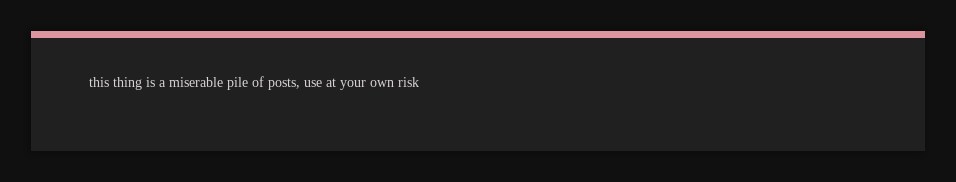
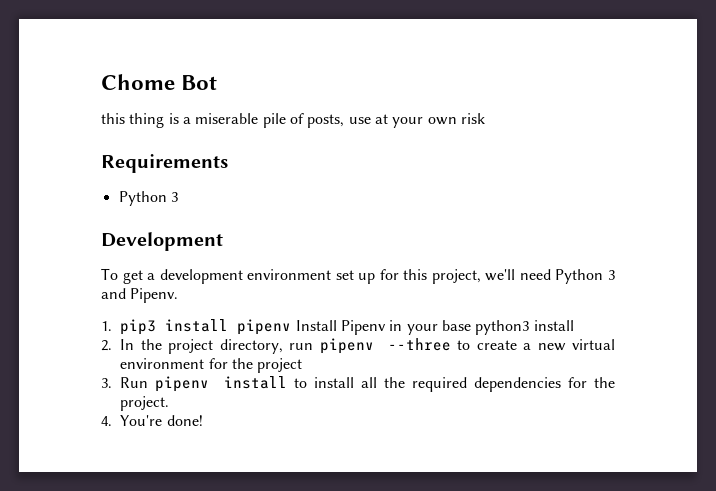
(89, 82) none -> [101,74,218,90] Chome Bot //
(419, 82) none -> [101,154,228,173] [118,191,178,206] [101,232,223,251] [101,268,615,284] [101,288,179,303] [101,319,574,335] [101,338,615,354] [120,358,303,373] [101,376,615,392] [120,396,170,411] [101,415,203,426] // Requirements // Python 3 // Development // To get a development environment set up for this project, we'll need Python 3 and Pipenv. // 1. pip3 install pipenv Install Pipenv in your base python3 install // 2. In the project directory, run pipenv --three to create a new virtual environment for the project // 3. Run pipenv install to install all the required dependencies for the project. // 4. You're done!

